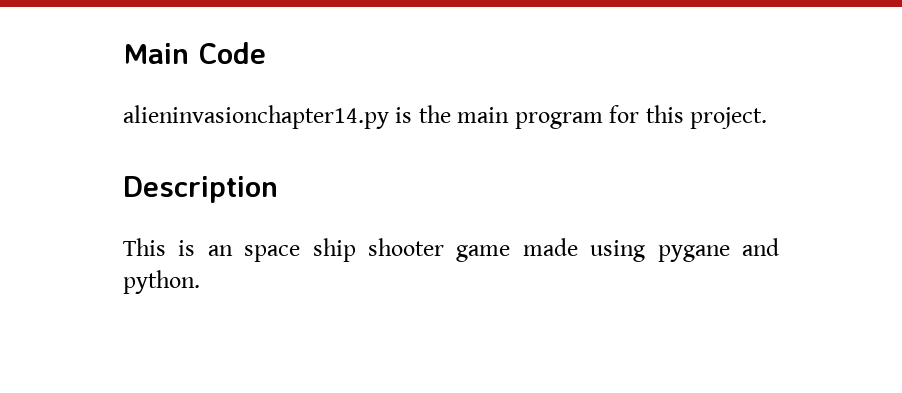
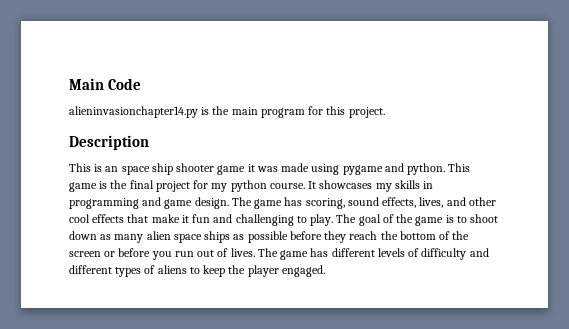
(511, 253) none -> [247,164,278,172] it was
[657,245,730,262] pygane -> [342,165,383,175] pygame
(200, 282) none -> [448,163,471,172] [69,180,434,192] [69,197,496,209] [69,214,499,226] [69,231,470,243] [69,248,489,260] [69,265,325,277] This game is the final project for my python course. It showcases my skills in programming and game design. The game has scoring, sound effects, lives, and other cool effects that make it fun and challenging to play. The goal of the game is to shoot down as many alien space ships as possible before they reach the bottom of the screen or before you run out of lives. The game has different levels of difficulty and different types of aliens to keep the player engaged.

